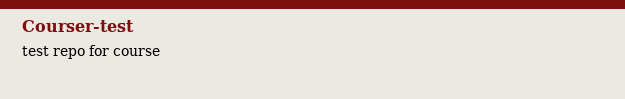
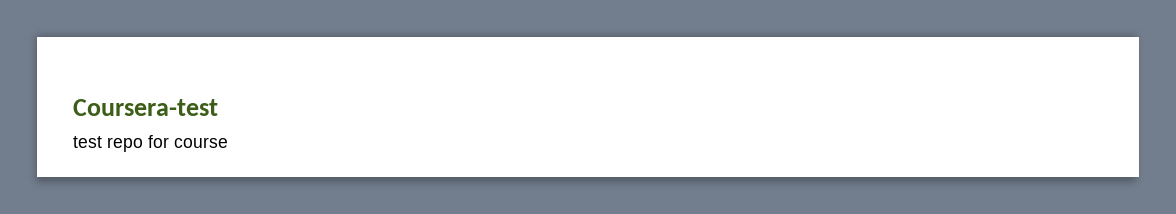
[22,20,134,32] Courser-test -> [73,99,218,116] Coursera-test

